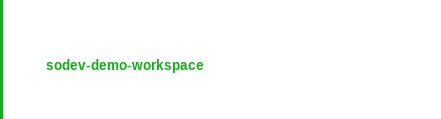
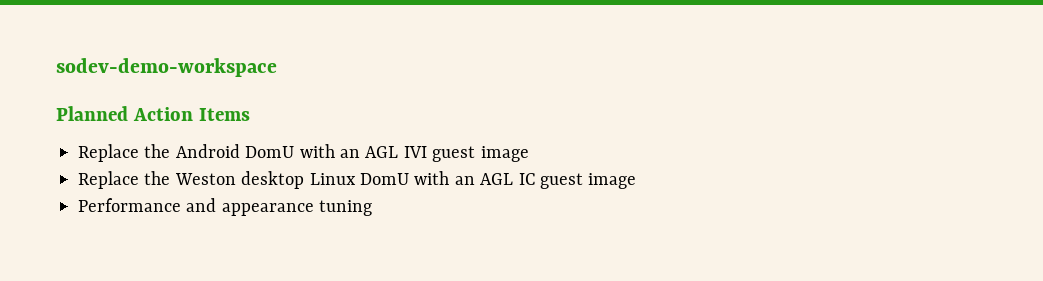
(204, 66) none -> [56,106,250,121] [78,144,529,162] [78,171,637,189] [78,198,373,216] // Planned Action Items // Replace the Android DomU with an AGL IVI guest image // Replace the Weston desktop Linux DomU with an AGL IC guest image // Performance and appearance tuning

